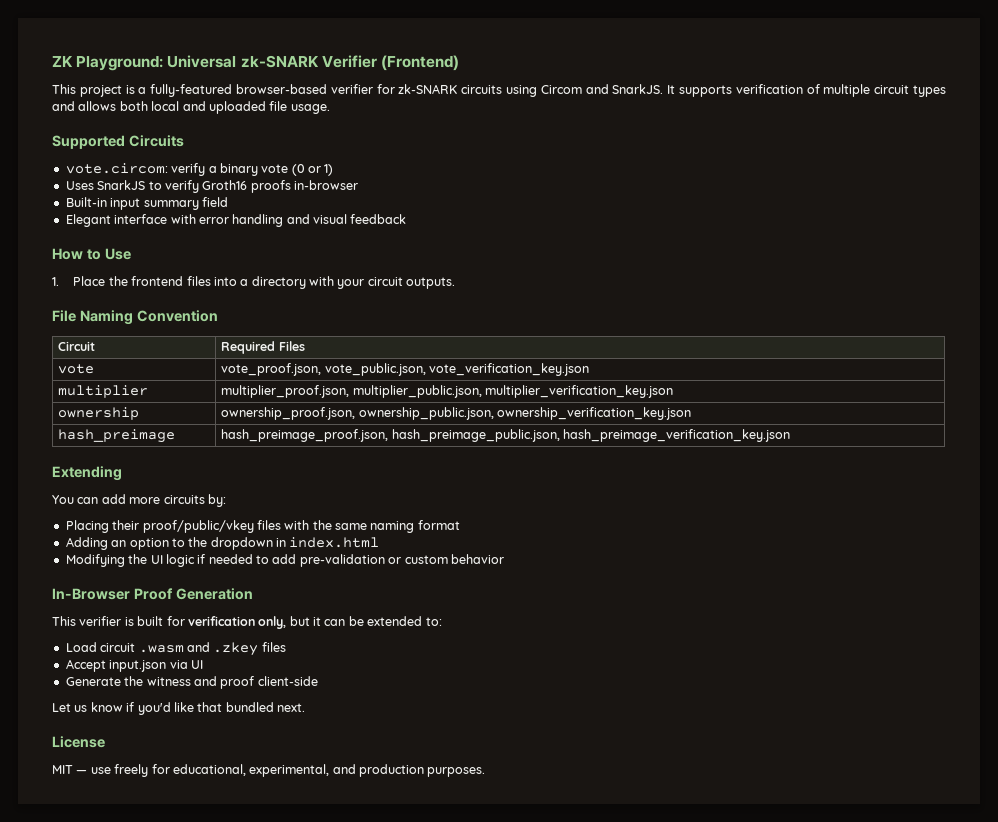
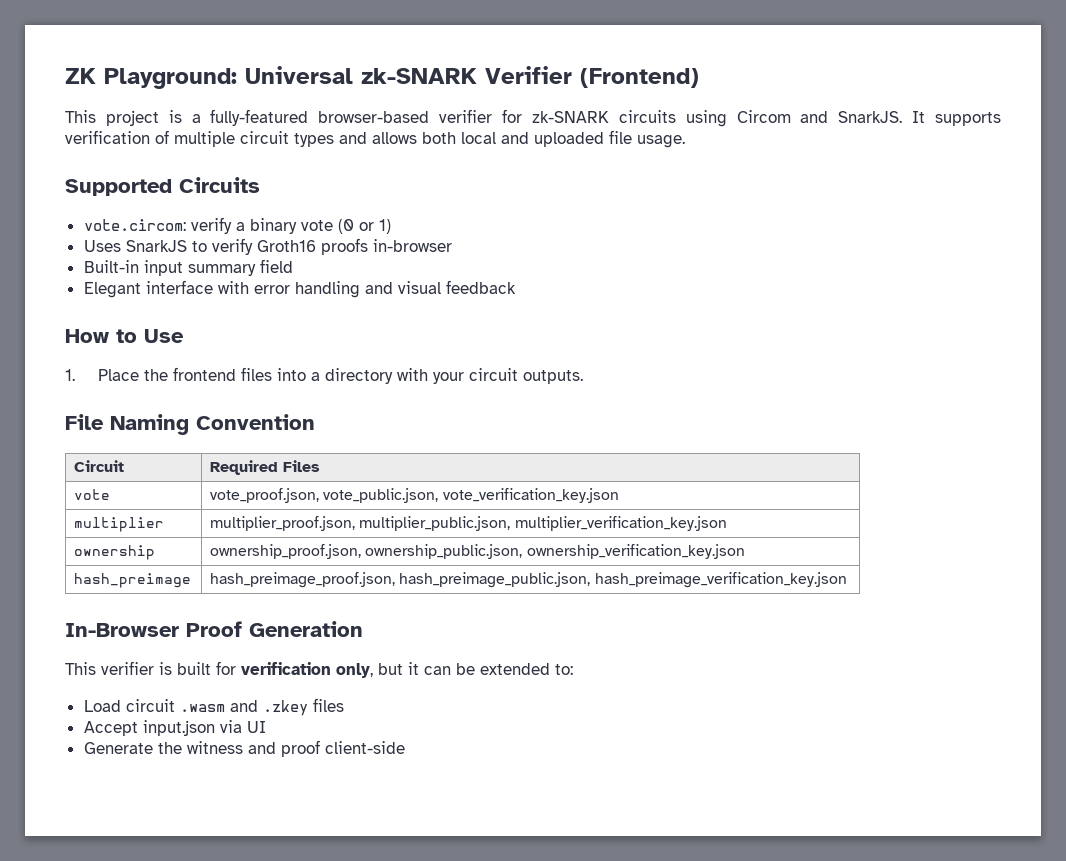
[52,466,122,481] [52,494,226,507] [65,520,460,533] [65,537,380,550] [65,554,504,567] // Extending // You can add more circuits by: // Placing their proof/public/vkey files with the same naming format // Adding an option to the dropdown in index.html // Modifying the UI logic if needed to add pre-validation or custom behavior -> (847, 580) none
[52,702,305,715] [52,736,105,748] [52,764,486,777] // Let us know if you'd like that bundled next. // License // MIT — use freely for educational, experimental, and production purposes. -> (405, 747) none

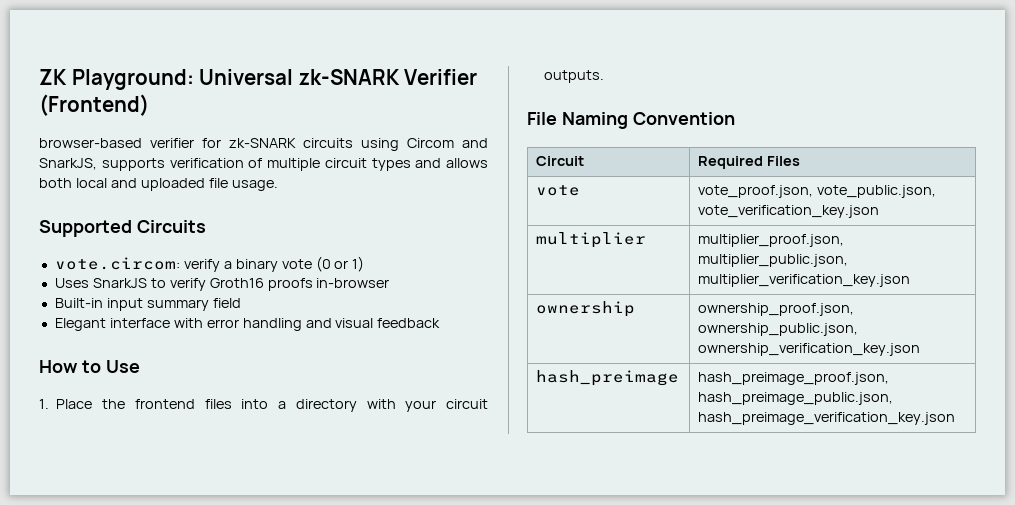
[65,109,309,126] This project is a fully-featured -> (149, 105) none
[838,111,926,123] SnarkJS. It -> [39,158,97,170] SnarkJS,
[65,621,363,637] [65,661,573,678] [83,698,344,716] [83,720,266,736] [83,740,405,757] // In-Browser Proof Generation // This verifier is built for verification only, but it can be extended to: // Load circuit .wasm and .zkey files // Accept input.json via UI // Generate the witness and proof client-side -> (956, 418) none

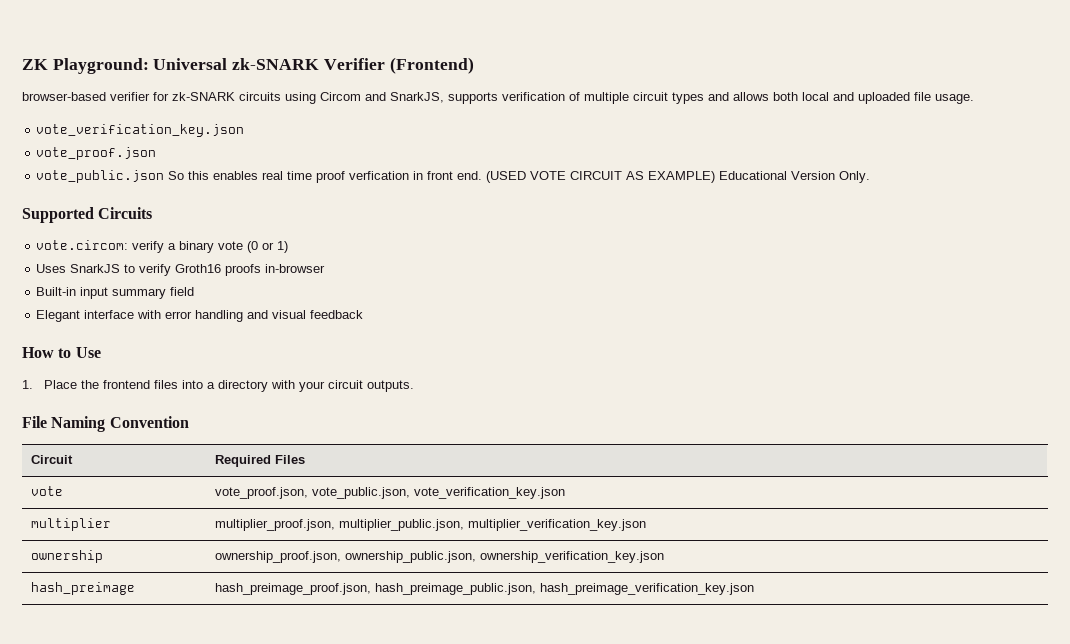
(278, 185) none -> [36,124,245,137] [36,147,157,160] [36,170,871,183] // vote_verification_key.json // vote_proof.json // vote_public.json So this enables real time proof verfication in front end. (USED VOTE CIRCUIT AS EXAMPLE) Educational Version Only.

